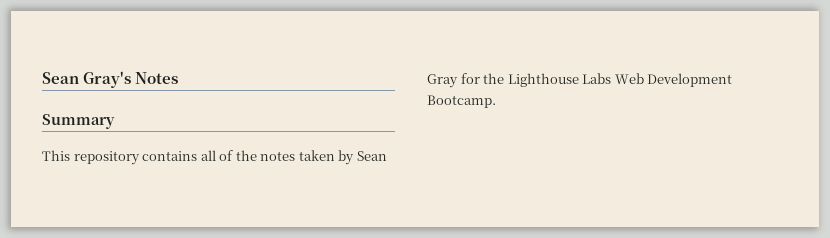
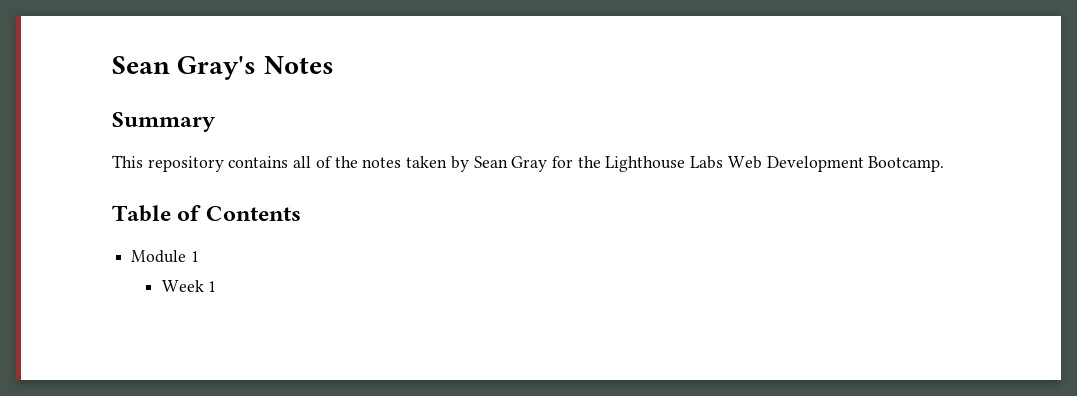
(496, 101) none -> [112,205,301,222] [131,250,199,263] [161,280,217,292] // Table of Contents // Module 1 // Week 1

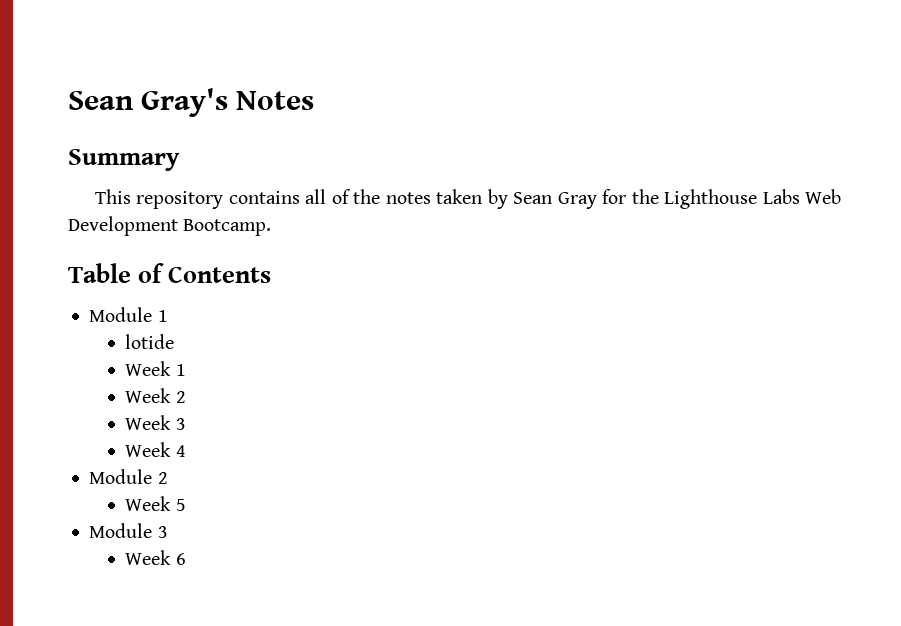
(199, 256) none -> [125,334,175,349] // lotide
(217, 286) none -> [125,388,186,403] [125,415,186,430] [125,442,186,457] [89,469,168,484] [125,496,186,511] [89,523,168,538] [125,550,186,565] // Week 2 // Week 3 // Week 4 // Module 2 // Week 5 // Module 3 // Week 6

